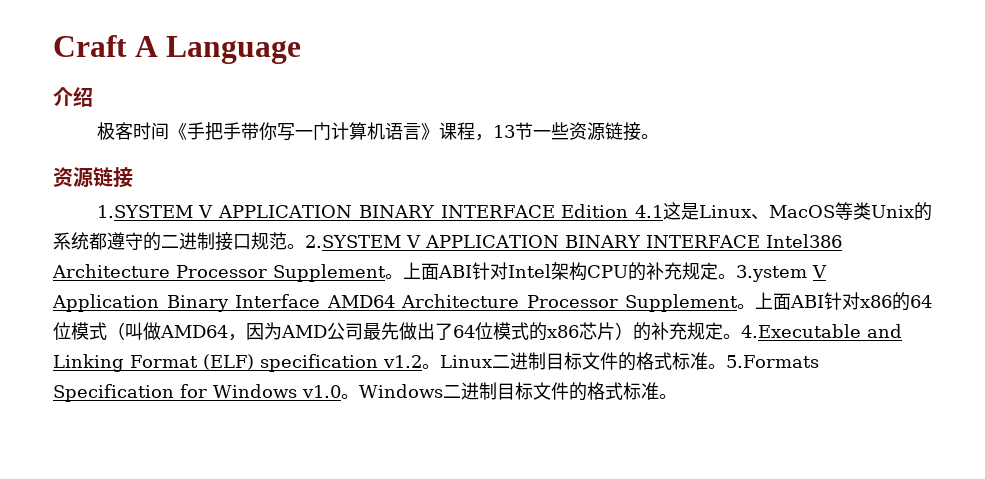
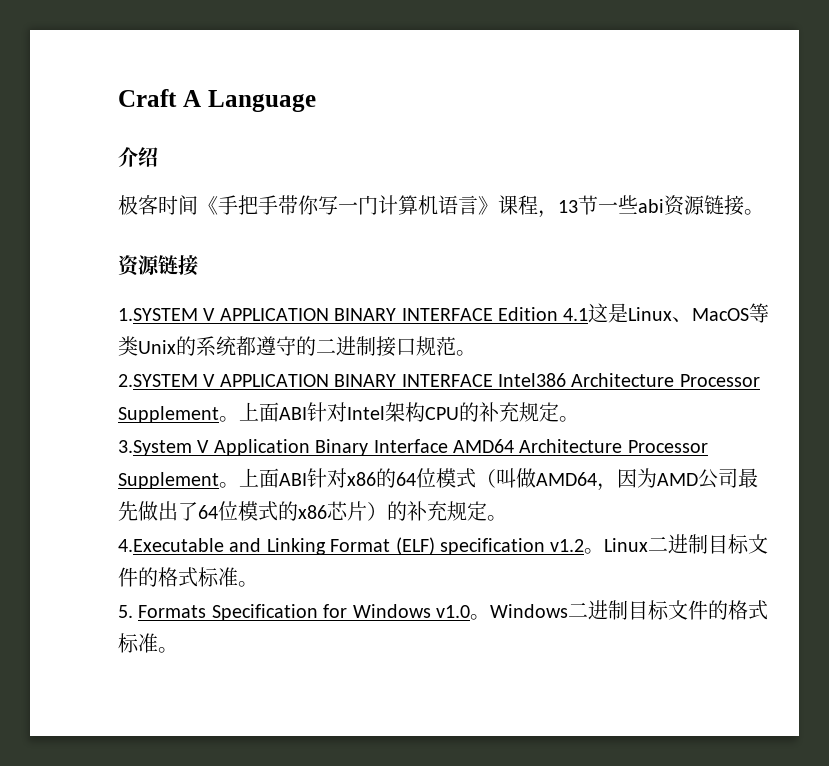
(569, 131) none -> [638,199,664,213] abi
(305, 246) none -> (476, 353) //
[736,265,807,282] 3.ystem -> [118,440,192,456] // 3.System
(741, 336) none -> (507, 518) //
[725,355,819,368] 5.Formats -> [118,605,207,618] // 5. Formats

